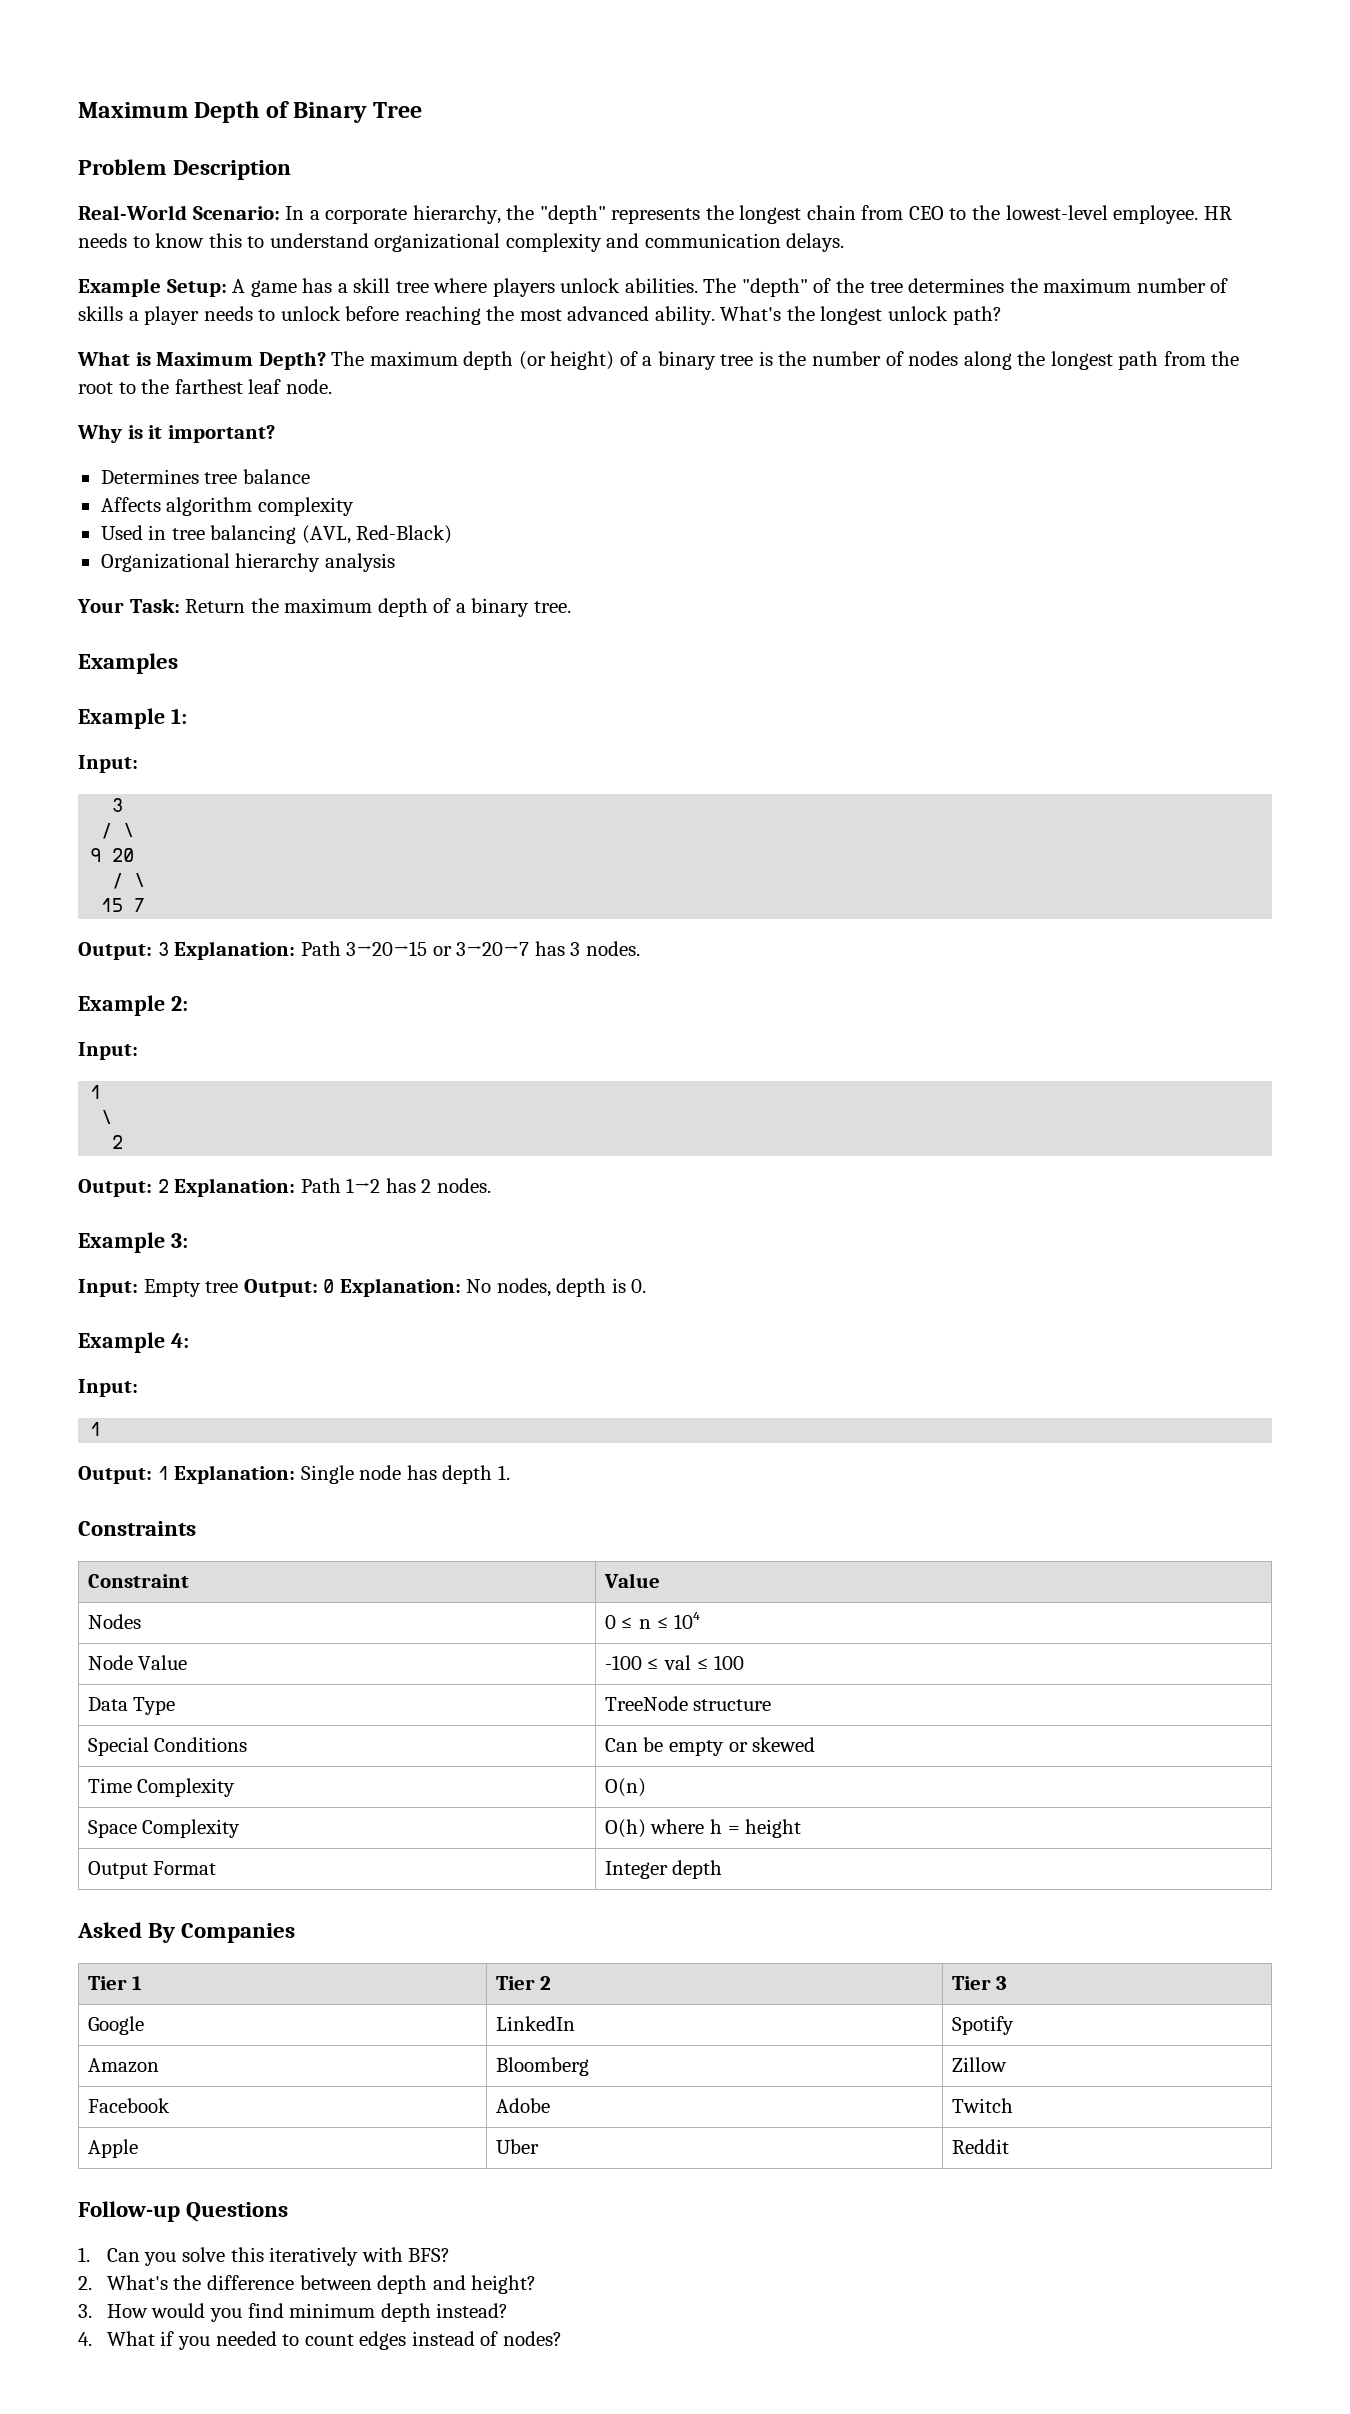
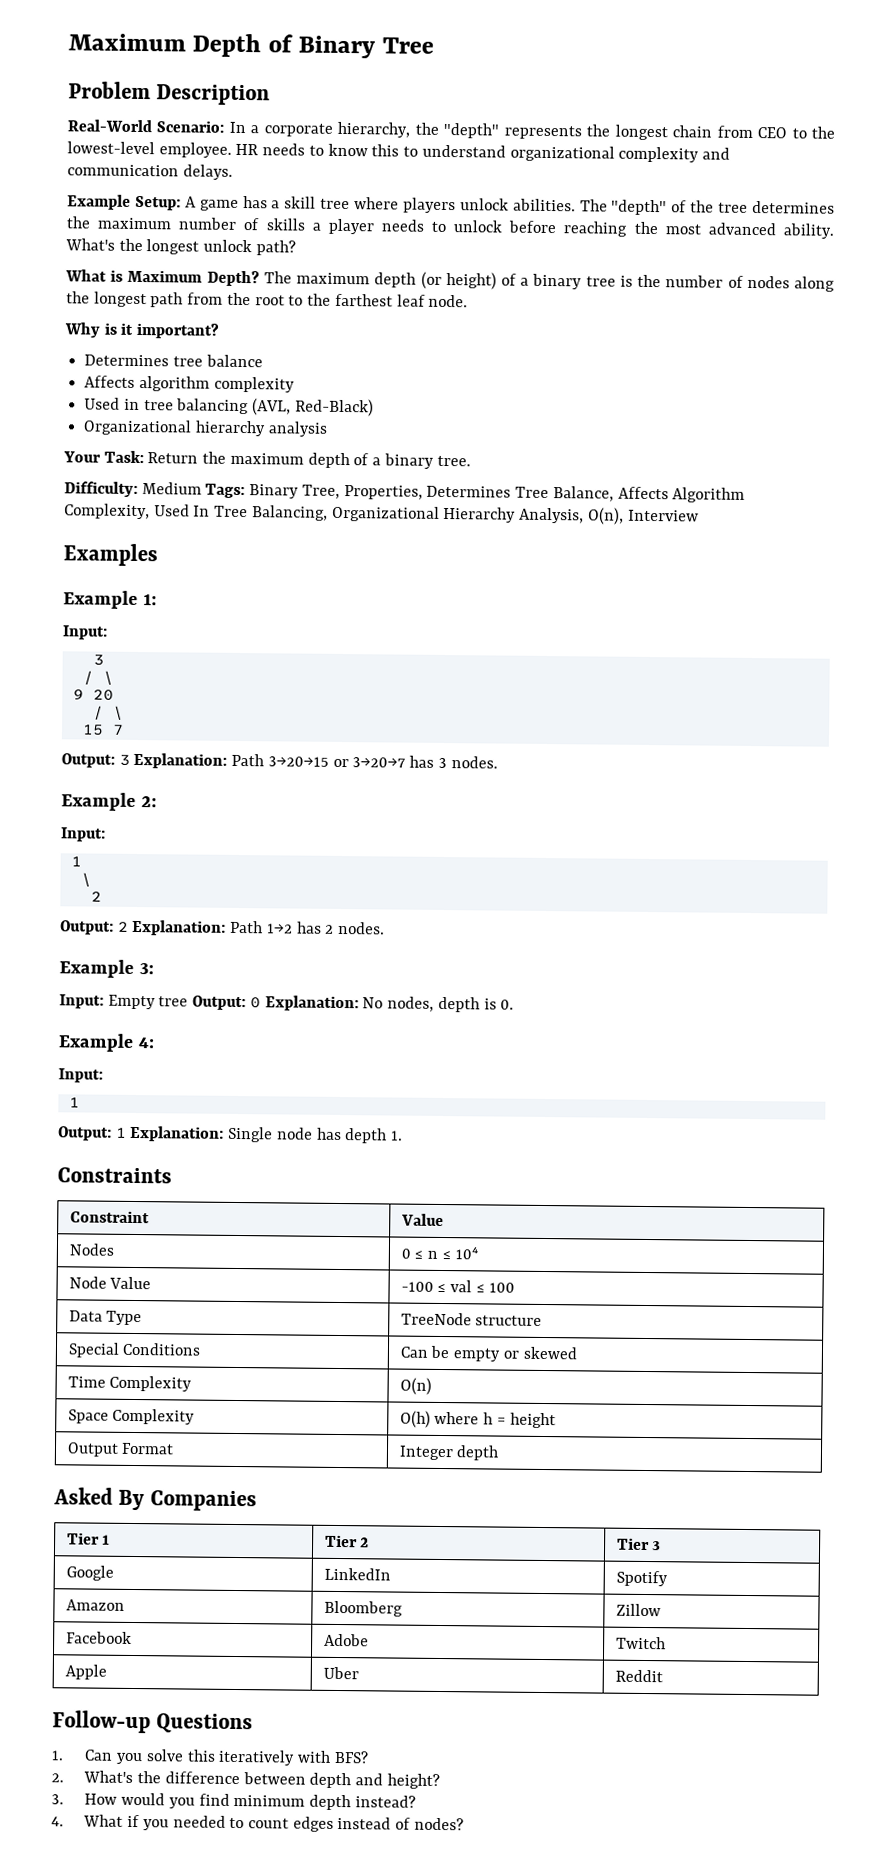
(571, 607) none -> [64,481,746,503] [64,503,699,525] // Difficulty: Medium Tags: Binary Tree, Properties, Determines Tree Balance, Affects Algorithm Complexity, Used In Tree Balancing, Organizational Hierarchy Analysis, O(n), Interview

